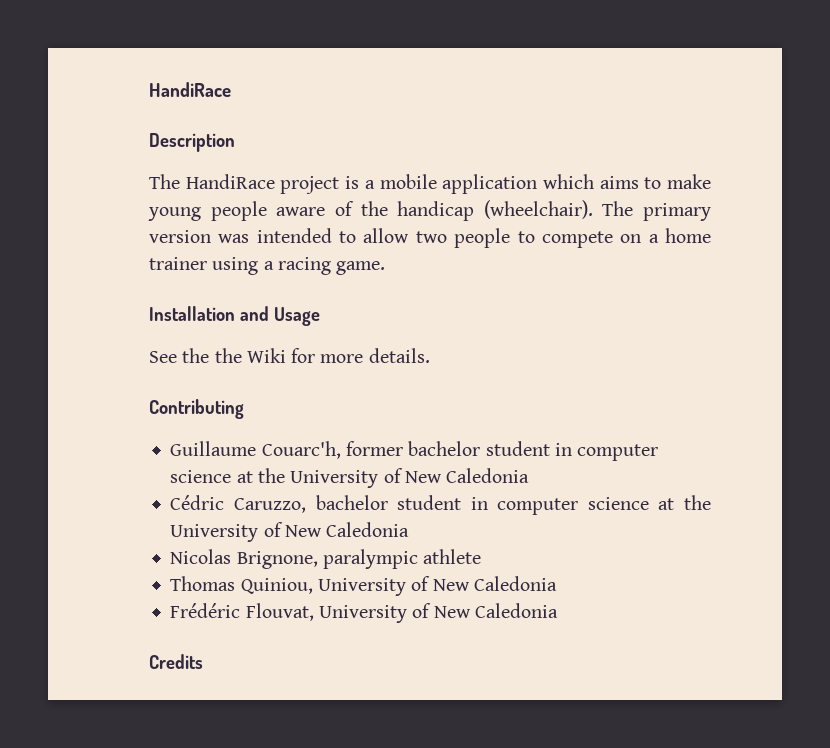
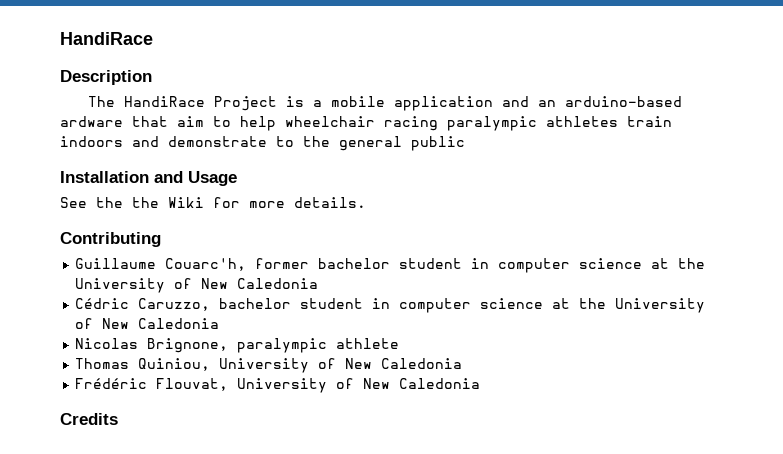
[280,176,340,194] project -> [213,96,277,111] Project
[542,174,711,189] [148,200,711,221] [149,228,712,248] [149,257,386,275] which aims to make young people aware of the handicap (wheelchair). The primary version was intended to allow two people to compete on a home trainer using a racing game. -> [501,96,682,107] [60,116,672,131] [60,136,465,151] and an arduino-based ardware that aim to help wheelchair racing paralympic athletes train indoors and demonstrate to the general public

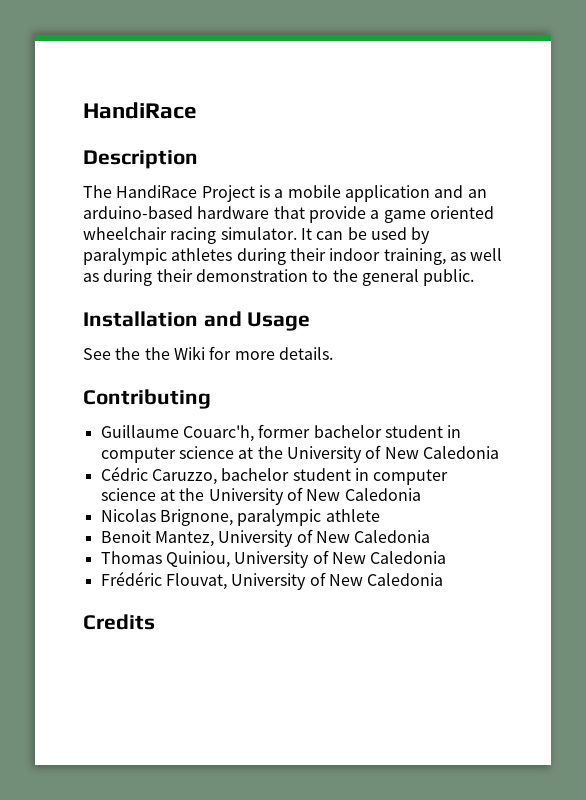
[60,116,672,131] [60,136,267,147] ardware that aim to help wheelchair racing paralympic athletes train indoors and demonstrate -> [197,206,494,223] [83,227,431,244] [83,248,503,265] [83,269,308,286] hardware that provide a game oriented wheelchair racing simulator. It can be used by paralympic athletes during their indoor training, as well as during their demonstration
[411,136,465,151] public -> [423,269,475,286] public.
(400, 343) none -> [100,529,431,547] // Benoit Mantez, University of New Caledonia

